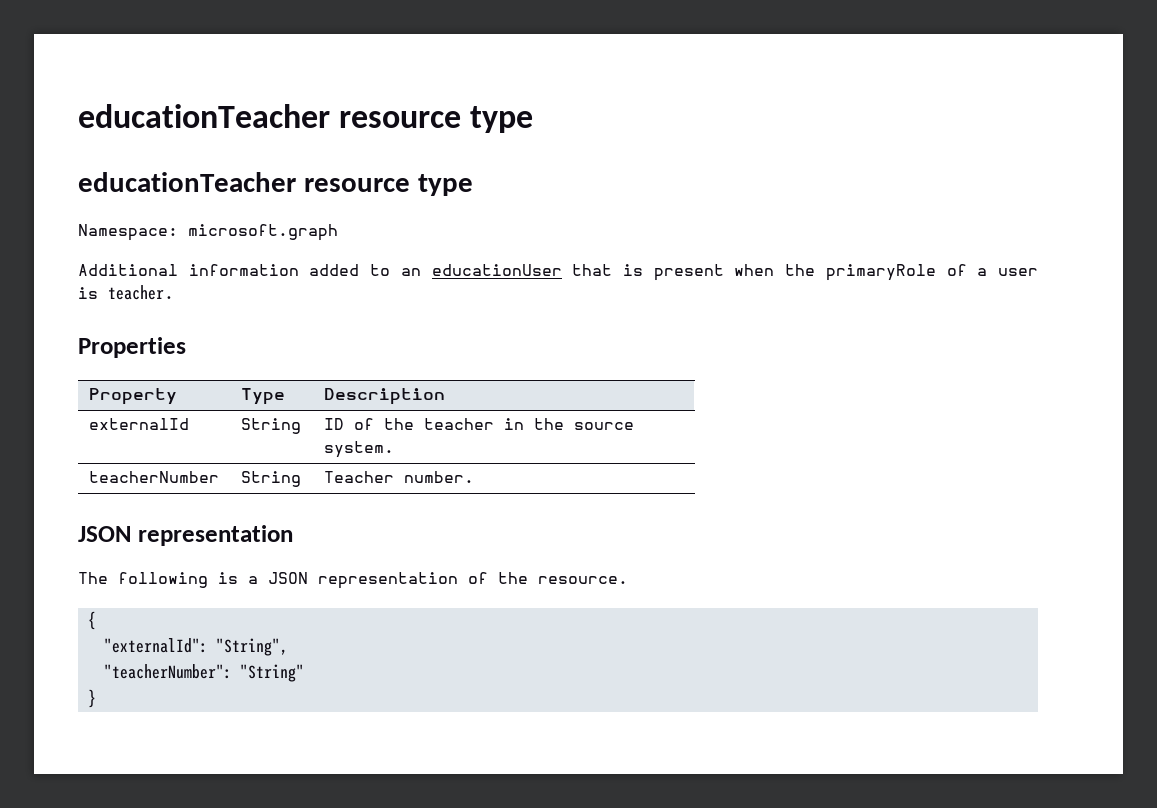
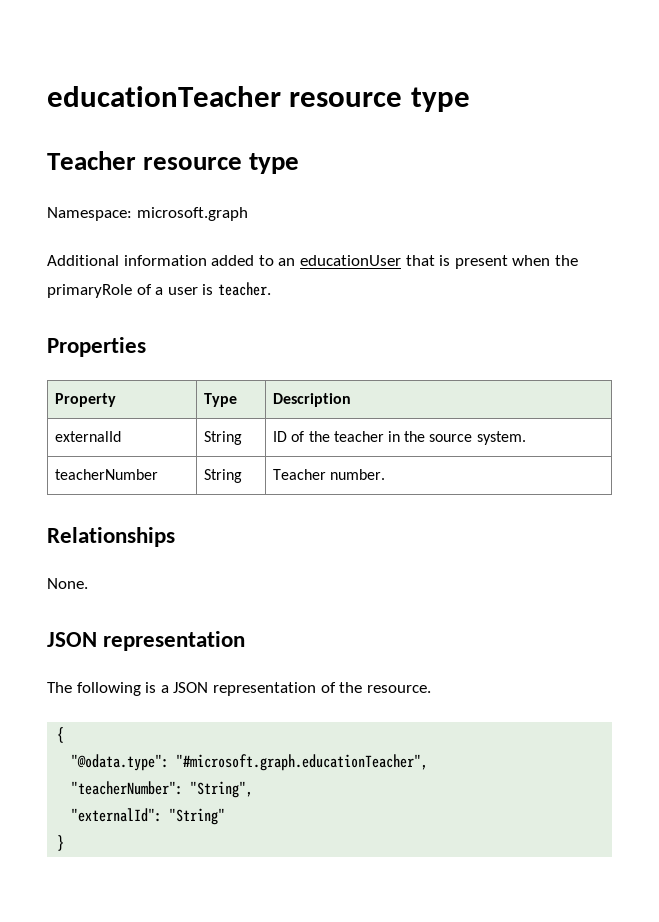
[78,104,534,133] [78,172,296,192] educationTeacher resource type // educationTeacher -> [47,86,470,112] [47,151,136,170] educationTeacher resource type // Teacher
(474, 477) none -> [47,527,175,547] [47,578,88,589] // Relationships // None.
[103,638,208,653] "externalId": -> [71,754,429,771] [71,781,184,795] "@odata.type": "#microsoft.graph.educationTeacher", // "teacherNumber":
[103,664,232,679] "teacherNumber": -> [71,808,163,822] "externalId":

